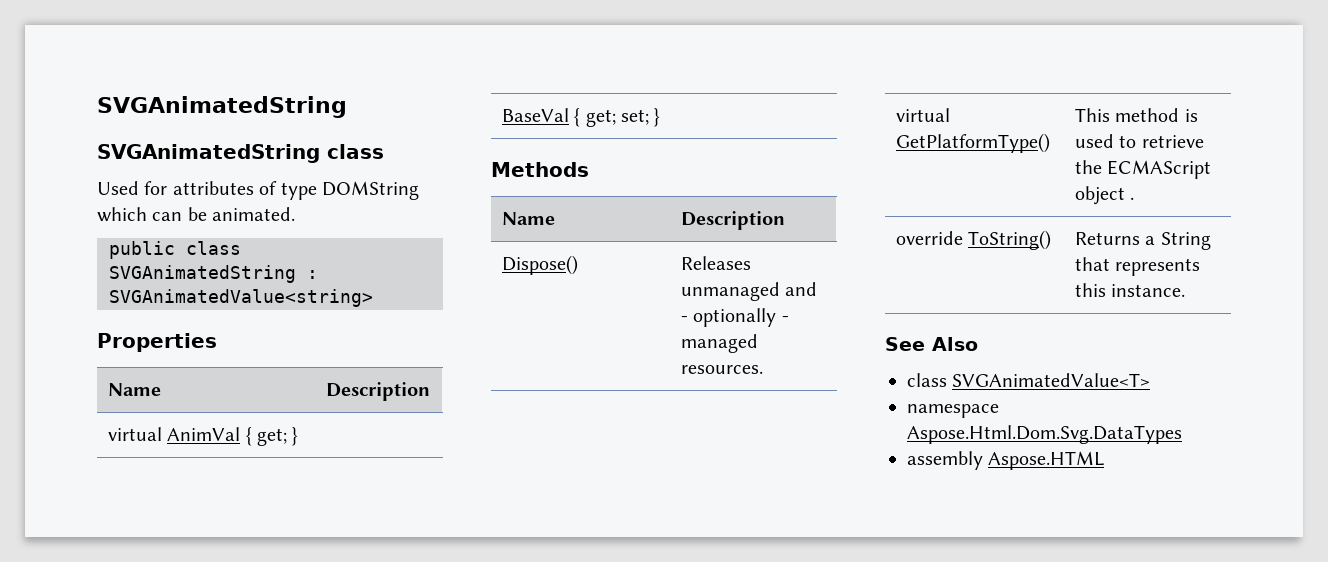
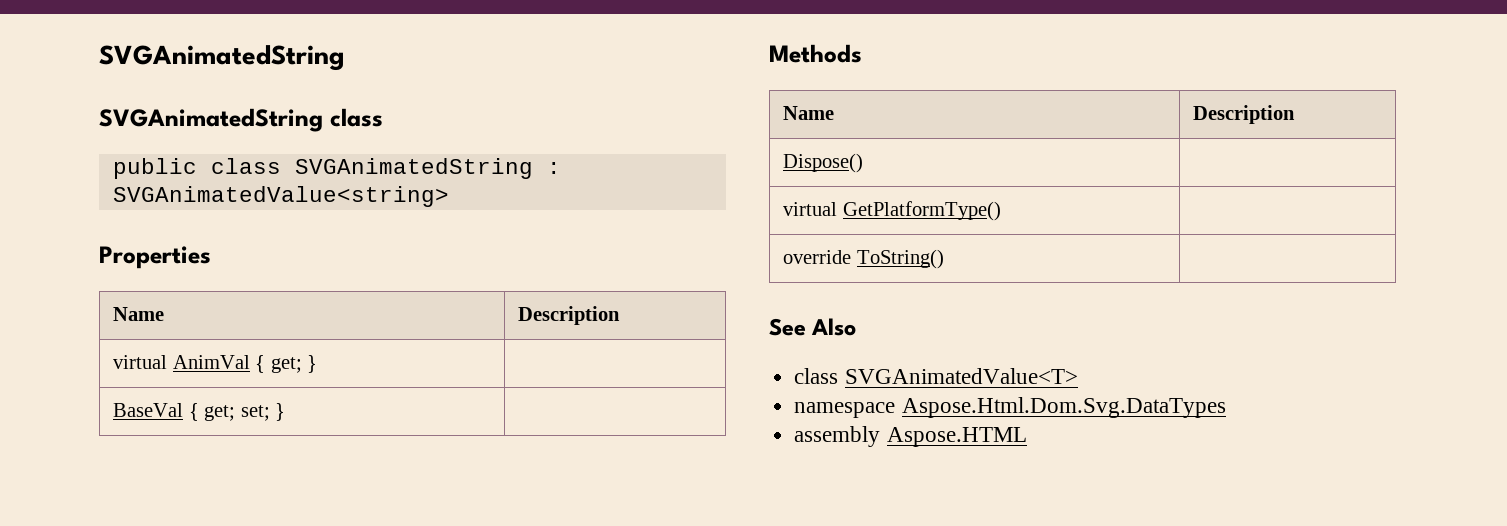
[97,181,419,200] [97,207,296,222] // Used for attributes of type DOMString which can be animated. -> (383, 117) none
[680,256,751,270] [680,282,818,301] [680,308,789,327] [680,334,758,353] [680,365,763,374] [895,108,950,122] [895,133,1050,153] [1074,108,1198,122] [1074,134,1204,148] [1074,160,1212,179] [1074,186,1135,205] [895,230,1052,250] [1074,232,1211,250] [1074,257,1201,276] [1074,283,1186,297] Releases unmanaged and - optionally - managed resources. // virtual GetPlatformType() | This method is used to retrieve the ECMAScript object . // override ToString() | Returns a String that represents this instance. -> [783,201,1001,221] [783,249,944,269] // virtual GetPlatformType() | // override ToString() |

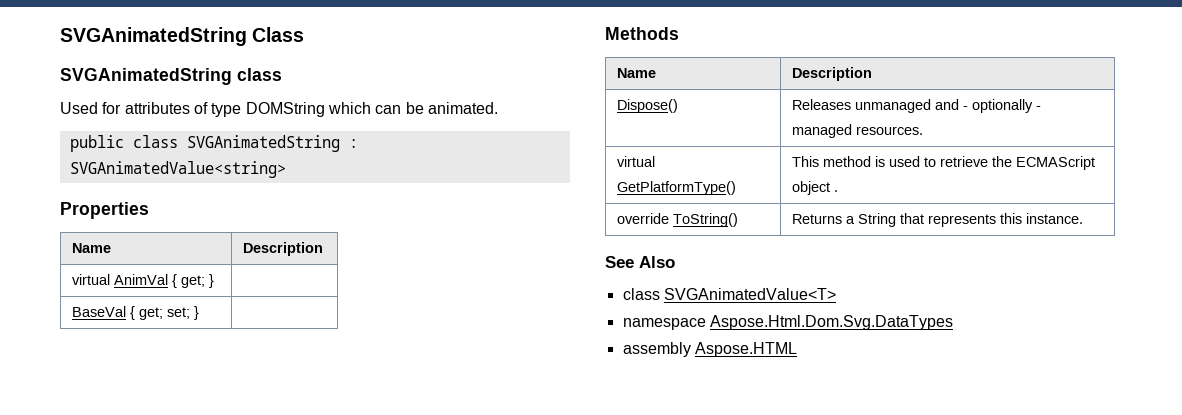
[99,45,345,71] SVGAnimatedString -> [60,27,305,46] SVGAnimatedString Class
(383, 117) none -> [60,102,498,117] // Used for attributes of type DOMString which can be animated.
[783,201,1001,221] [783,249,944,269] // virtual GetPlatformType() | // override ToString() | -> [792,99,1042,113] [792,124,924,138] [617,156,656,167] [617,181,737,195] [792,156,1096,170] [792,181,839,195] [617,213,739,227] [792,213,1084,227] Releases unmanaged and - optionally - managed resources. // virtual GetPlatformType() | This method is used to retrieve the ECMAScript object . // override ToString() | Returns a String that represents this instance.

